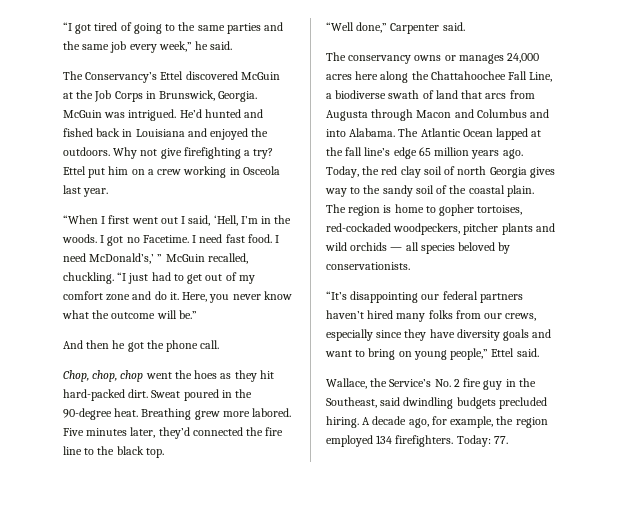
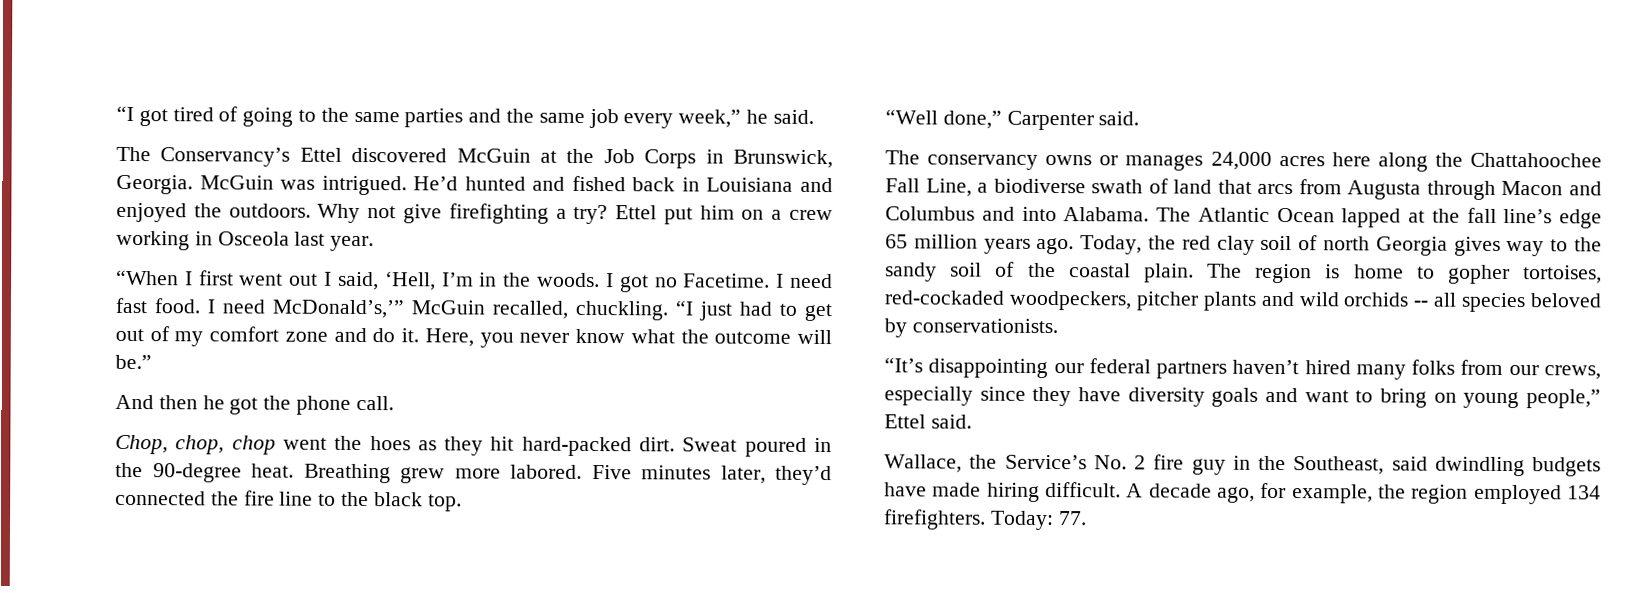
[89,253,163,264] McDonald’s,’ ” -> [272,299,404,319] McDonald’s,’”
[390,247,403,251] — -> [1413,300,1429,307] --
[498,397,547,409] [326,416,359,428] precluded hiring. -> [884,481,1121,502] have made hiring difficult.

